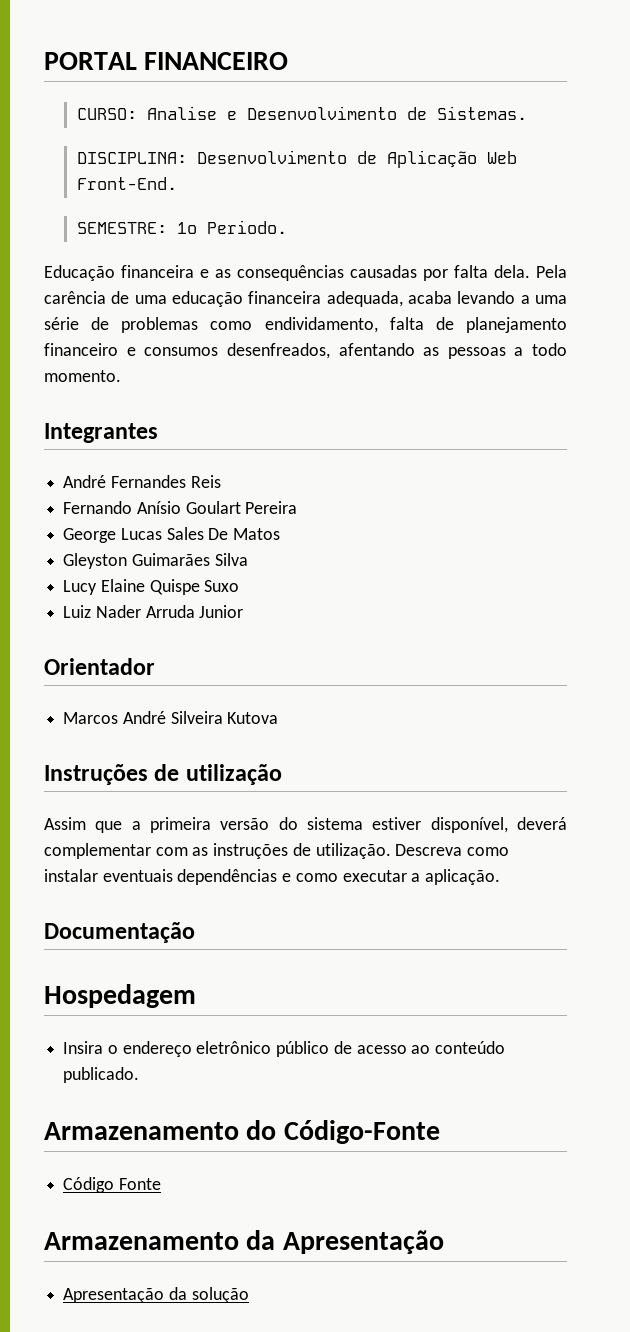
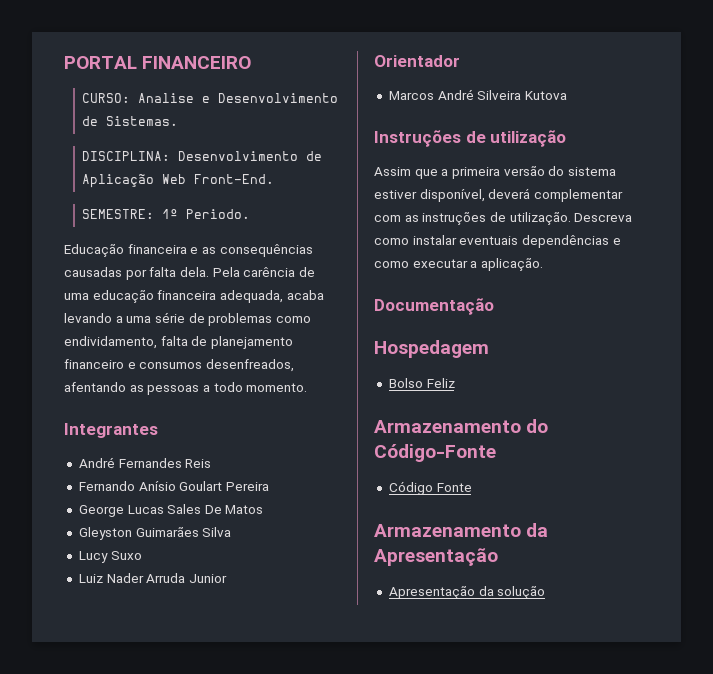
[100,579,200,595] Elaine Quispe -> (108, 557) none
[63,1041,506,1057] [63,1067,140,1083] Insira o endereço eletrônico público de acesso ao conteúdo publicado. -> [388,378,455,388] Bolso Feliz

